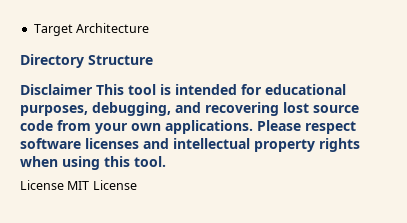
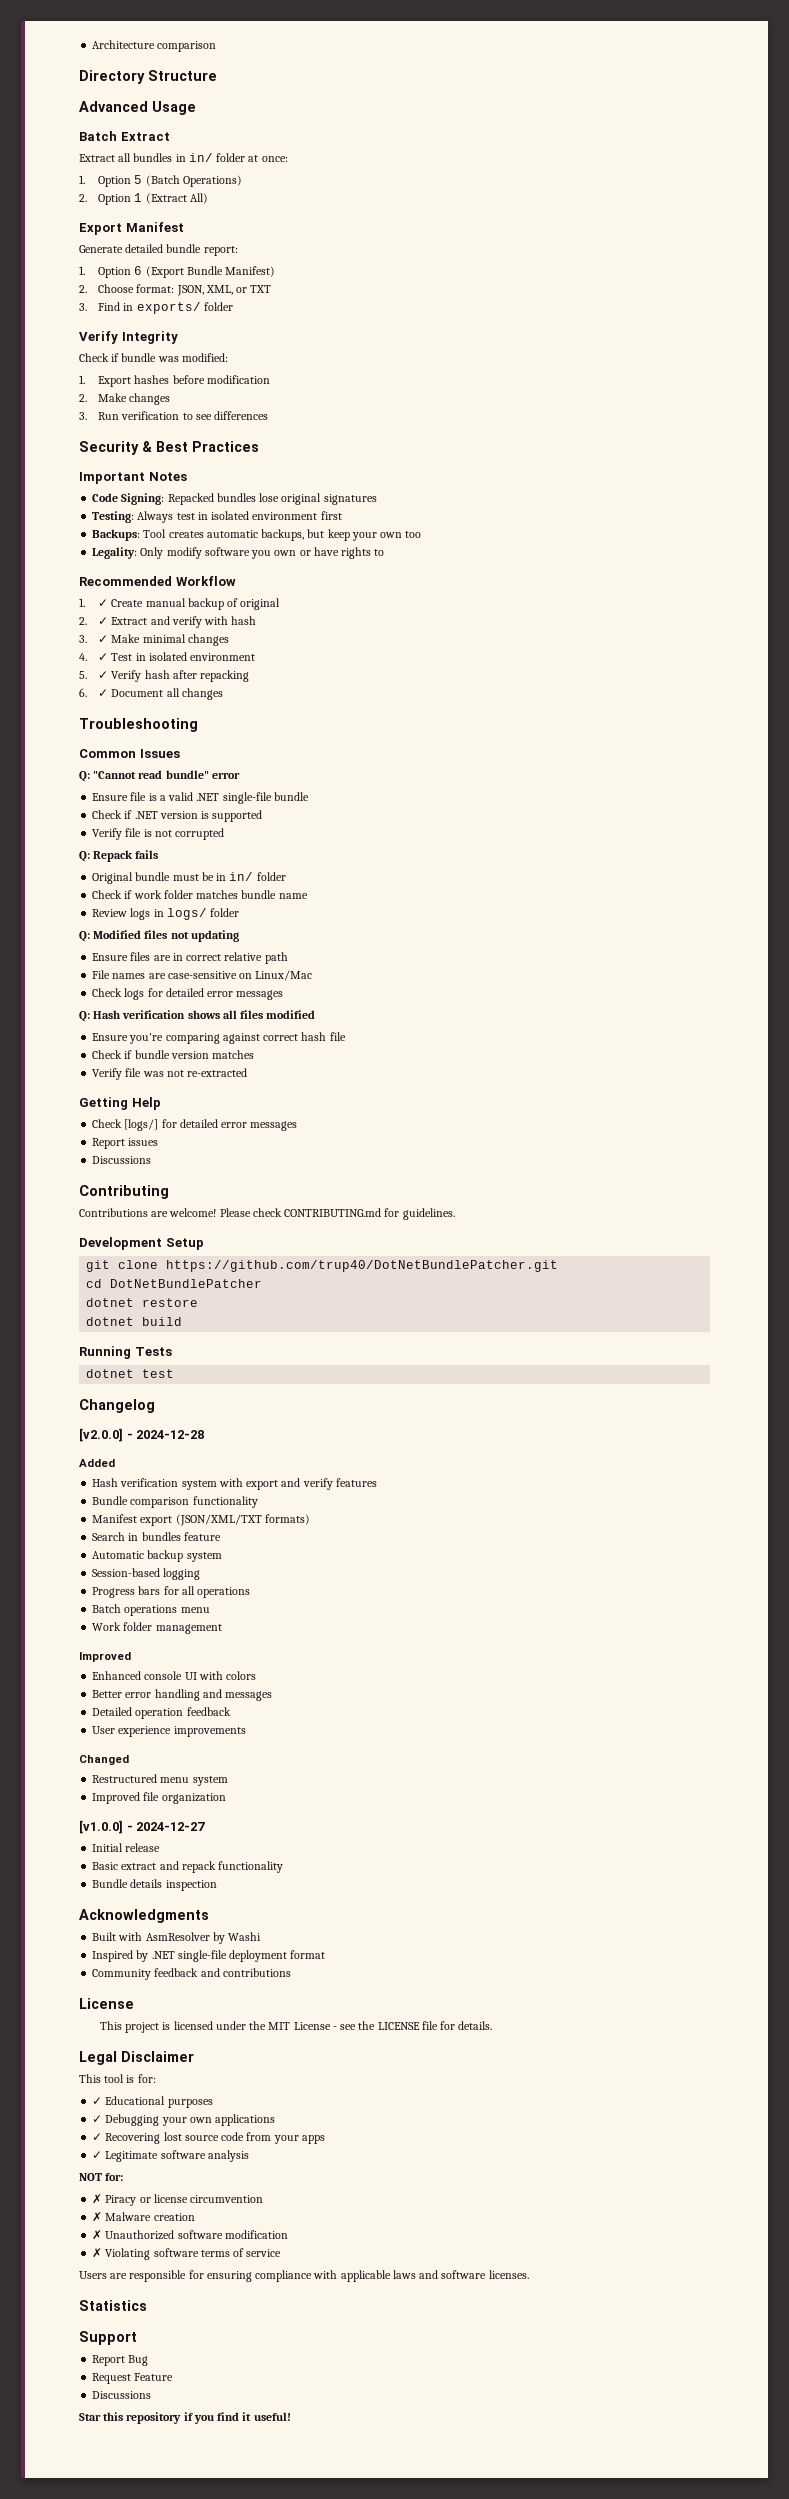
[33,24,73,36] Target -> (92, 44) none
(150, 28) none -> [157,41,217,52] comparison
(153, 60) none -> [79,101,196,115] [79,131,170,141] [79,153,288,162] [79,175,242,187] [79,193,208,205] [79,222,184,235] [79,244,238,256] [79,266,276,278] [79,284,272,296] [79,302,233,314] [79,331,178,344] [79,353,228,362] [79,375,270,387] [79,393,171,405] [79,411,269,420] [79,441,259,455] [79,472,187,484] [92,493,377,505] [92,511,342,523] [92,529,422,541] [92,547,385,559] [79,576,236,586] [79,598,281,610] [79,616,257,628] [79,634,229,646] [79,652,256,661] [79,670,250,682] [79,688,223,700] [79,718,198,732] [79,749,180,758] [79,770,240,782] [92,792,309,804] [92,810,263,822] [92,828,225,840] [79,850,159,862] [92,872,286,884] [92,890,308,899] [92,908,240,920] [79,930,239,942] [92,952,288,964] [92,970,313,981] [92,988,284,1000] [79,1010,316,1022] [92,1032,346,1044] [92,1050,255,1059] [92,1068,248,1080] [79,1097,161,1110] [92,1119,298,1131] [92,1138,159,1149] [92,1156,152,1164] [79,1185,169,1199] [79,1208,455,1220] [79,1237,204,1250] [86,1260,559,1272] [86,1279,263,1288] [86,1298,199,1307] [86,1317,183,1326] [79,1346,172,1359] [86,1369,175,1378] [79,1399,155,1413] [79,1428,205,1442] [79,1459,115,1467] [92,1478,377,1490] [92,1496,258,1508] [92,1514,310,1526] [92,1532,221,1541] [92,1550,222,1562] [92,1568,201,1580] [92,1586,251,1598] [92,1604,210,1616] [92,1622,222,1634] [79,1652,131,1662] [92,1671,257,1680] [92,1689,273,1701] [92,1707,231,1719] [92,1726,246,1737] [79,1755,129,1765] [92,1774,228,1786] [92,1792,226,1804] [79,1820,206,1834] [92,1843,161,1852] [92,1861,284,1873] [92,1879,217,1891] [79,1909,209,1923] [92,1932,262,1944] [92,1950,326,1962] [92,1968,291,1980] [79,1998,134,2009] [99,2021,493,2033] [79,2051,117,2065] Advanced Usage // Batch Extract // Extract all bundles in in/ folder at once: // 1. Option 5 (Batch Operations) // 2. Option 1 (Extract All) // Export Manifest // Generate detailed bundle report: // 1. Option 6 (Export Bundle Manifest) // 2. Choose format: JSON, XML, or TXT // 3. Find in exports/ folder // Verify Integrity // Check if bundle was modified: // 1. Export hashes before modification // 2. Make changes // 3. Run verification to see differences // Security & Best Practices // Important Notes // Code Signing: Repacked bundles lose original signatures // Testing: Always test in isolated environment first // Backups: Tool creates automatic backups, but keep your own too // Legality: Only modify software you own or have rights to // Recommended Workflow // 1. ✓ Create manual backup of original // 2. ✓ Extract and verify with hash // 3. ✓ Make minimal changes // 4. ✓ Test in isolated environment // 5. ✓ Verify hash after repacking // 6. ✓ Document all changes // Troubleshooting // Common Issues // Q: "Cannot read bundle" error // Ensure file is a valid .NET single-file bundle // Check if .NET version is supported // Verify file is not corrupted // Q: Repack fails // Original bundle must be in in/ folder // Check if work folder matches bundle name // Review logs in logs/ folder // Q: Modified files not updating // Ensure files are in correct relative path // File names are case-sensitive on Linux/Mac // Check logs for detailed error messages // Q: Hash verification shows all files modified // Ensure you're comparing against correct hash file // Check if bundle version matches // Verify file was not re-extracted // Getting Help // Check [logs/] for detailed error messages // Report issues // Discussions // Contributing // Contributions are welcome! Please check CONTRIBUTING.md for guidelines. // Development Setup // git clone https://github.com/trup40/DotNetBundlePatcher.git // cd DotNetBundlePatcher // dotnet restore // dotnet build // Running Tests // dotnet test // Changelog // [v2.0.0] - 2024-12-28 // Added // Hash verification system with export and verify features // Bundle comparison functionality // Manifest export (JSON/XML/TXT formats) // Search in bundles feature // Automatic backup system // Session-based logging // Progress bars for all operations // Batch operations menu // Work folder management // Improved // Enhanced console UI with colors // Better error handling and messages // Detailed operation feedback // User experience improvements // Changed // Restructured menu system // Improved file organization // [v1.0.0] - 2024-12-27 // Initial release // Basic extract and repack functionality // Bundle details inspection // Acknowledgments // Built with AsmResolver by Washi // Inspired by .NET single-file deployment format // Community feedback and contributions // License // This project is licensed under the MIT License - see the LICENSE file for details. // Legal
(93, 89) none -> (194, 2056) //
[175,84,346,95] [20,102,279,116] intended for educational purposes, debugging, and recovering -> [137,2074,156,2083] [92,2096,213,2108] [92,2114,276,2126] [92,2133,161,2144] for: // ✓ Educational purposes // ✓ Debugging your own applications // ✓ Recovering
[131,120,356,134] [20,138,360,152] [20,156,166,170] [20,180,137,190] own applications. Please respect software licenses and intellectual property rights when using this tool. // License MIT License -> [301,2135,325,2144] [92,2150,249,2162] [79,2173,124,2181] [92,2194,264,2206] [92,2212,195,2222] [92,2230,288,2240] [92,2248,282,2260] [79,2270,529,2282] [79,2300,147,2311] [79,2331,137,2345] [92,2355,149,2366] [92,2373,174,2384] [92,2391,152,2399] [79,2412,291,2424] apps // ✓ Legitimate software analysis // NOT for: // ✗ Piracy or license circumvention // ✗ Malware creation // ✗ Unauthorized software modification // ✗ Violating software terms of service // Users are responsible for ensuring compliance with applicable laws and software licenses. // Statistics // Support // Report Bug // Request Feature // Discussions // Star this repository if you find it useful!

